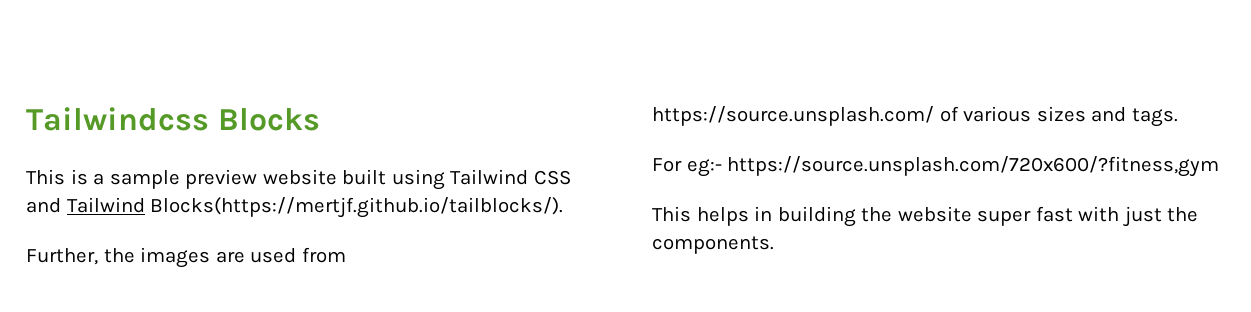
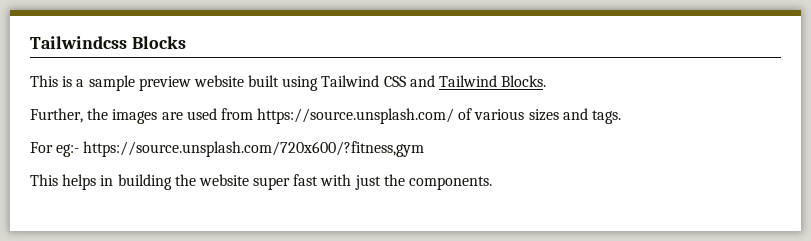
[150,197,564,218] Blocks(https://mertjf.github.io/tailblocks/). -> [501,75,547,87] Blocks.

